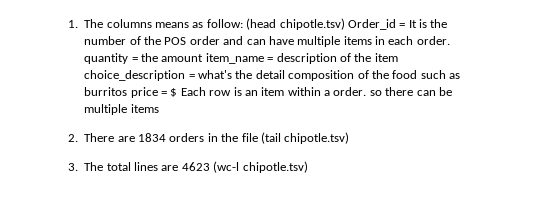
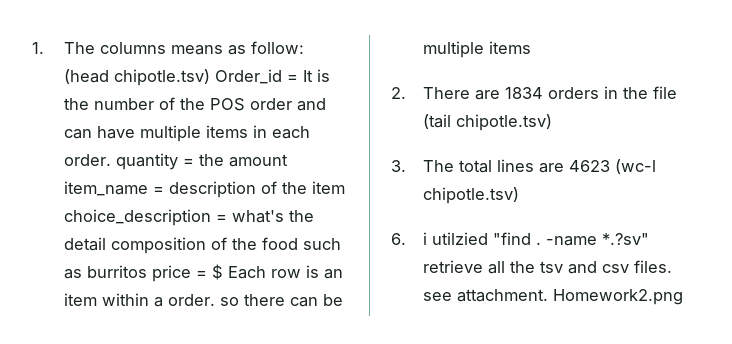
(308, 167) none -> [391,232,650,246] [423,260,673,274] [423,289,684,305] // 6. i utilzied "find . -name *.?sv" retrieve all the tsv and csv files. see attachment. Homework2.png

